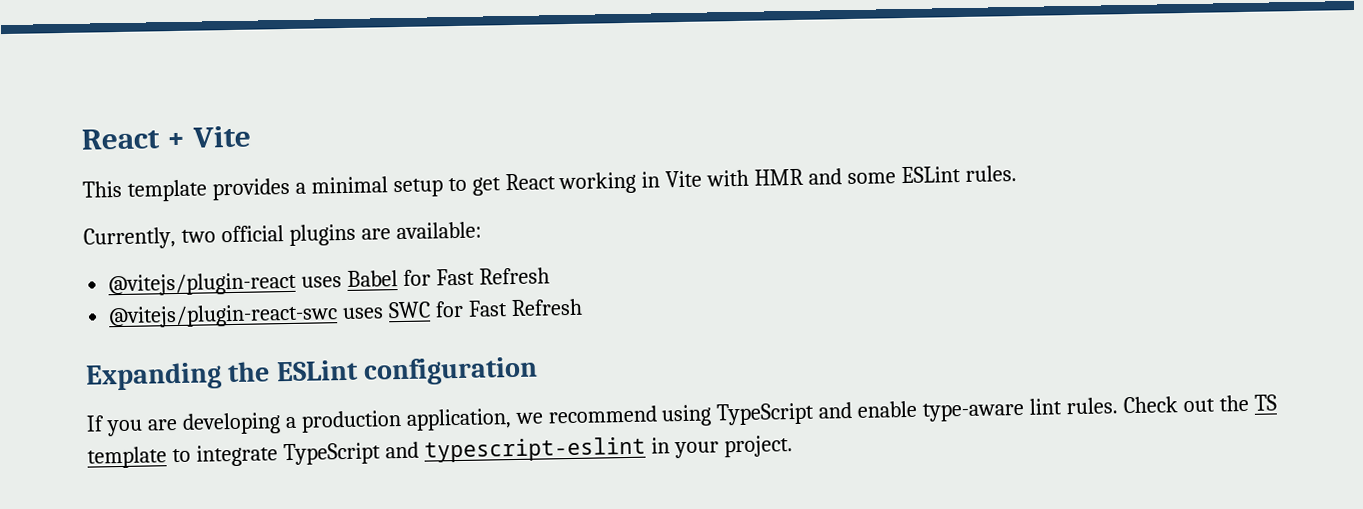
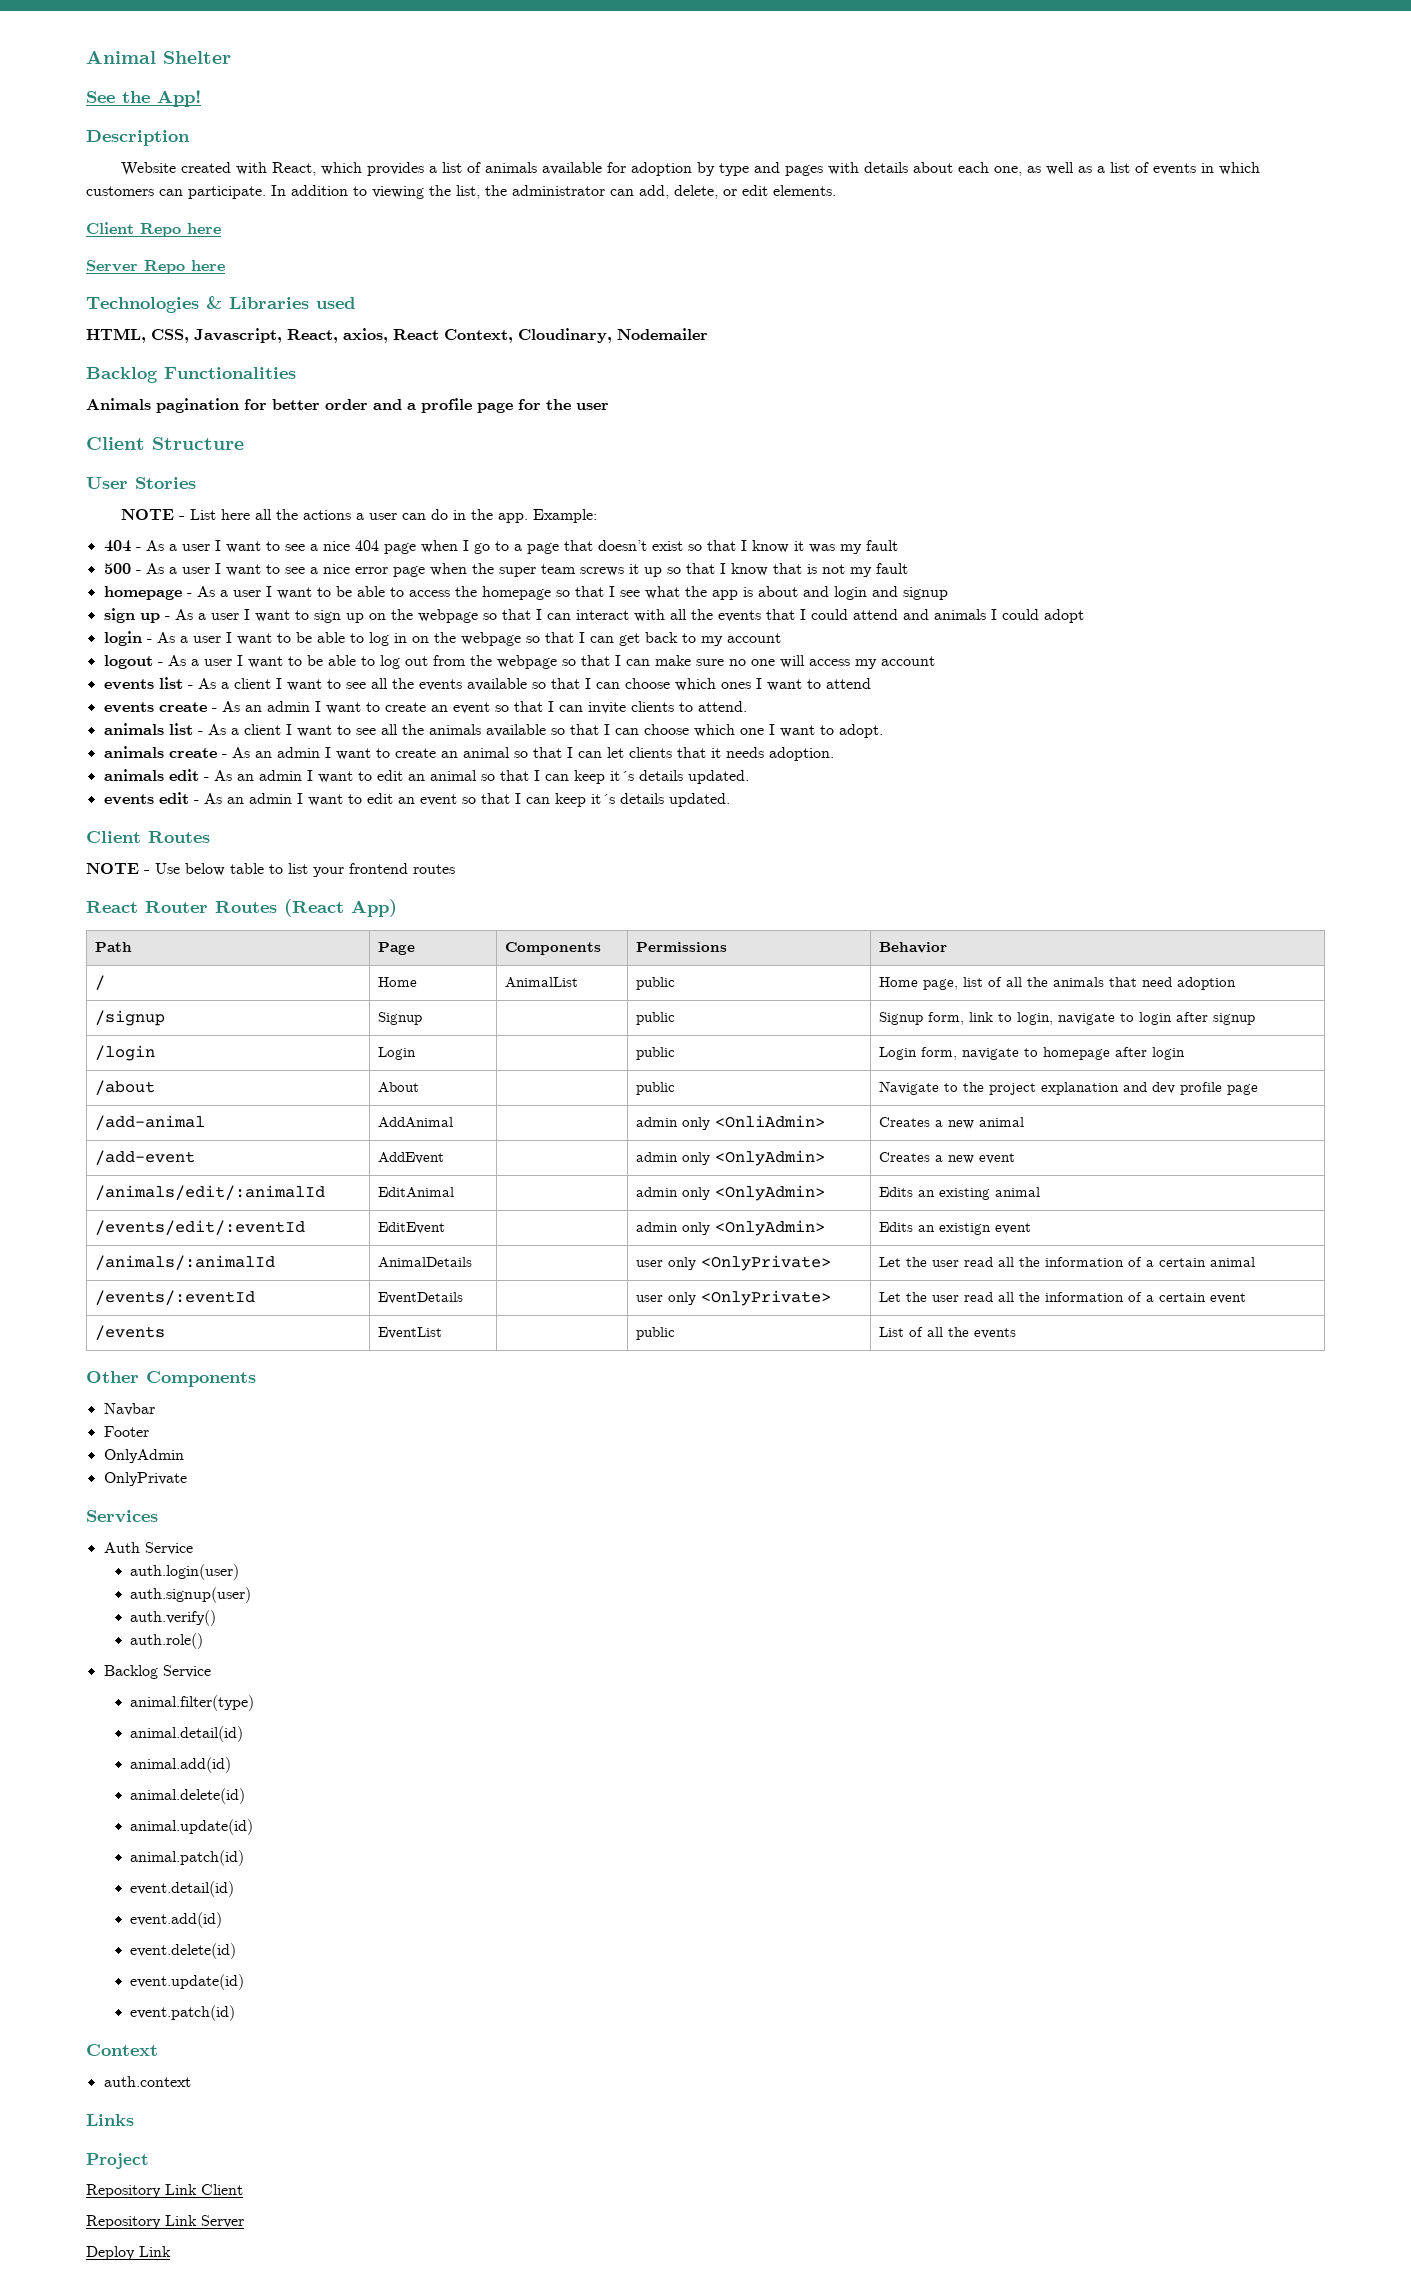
[81,125,252,150] [82,165,1017,202] [83,221,482,250] [108,267,550,297] [108,298,583,329] [85,356,539,391] [86,394,1277,437] [87,435,793,469] React + Vite // This template provides a minimal setup to get React working in Vite with HMR and some ESLint rules. // Currently, two official plugins are available: // @vitejs/plugin-react uses Babel for Fast Refresh // @vitejs/plugin-react-swc uses SWC for Fast Refresh // Expanding the ESLint configuration // If you are developing a production application, we recommend using TypeScript and enable type-aware lint rules. Check out the TS template to integrate TypeScript and typescript-eslint in your project. -> [86,51,231,64] [86,90,201,107] [86,130,190,146] [121,162,1261,176] [86,185,836,199] [86,222,221,237] [86,260,225,274] [86,296,355,313] [86,328,708,343] [86,367,296,383] [86,398,609,413] [86,437,244,450] [86,477,196,489] [121,509,598,523] [103,540,898,554] [103,563,908,577] [103,586,948,600] [103,608,1084,623] [103,631,781,646] [103,655,935,669] [103,677,871,691] [103,701,747,714] [103,723,883,738] [103,746,834,761] [103,769,749,784] [103,792,730,807] [86,831,210,843] [86,863,455,877] [86,899,397,917] [94,942,132,952] [377,942,415,955] [504,942,601,955] [635,942,727,952] [878,942,947,953] [94,975,105,990] [377,977,417,987] [504,977,578,988] [635,977,675,990] [878,977,1236,990] [94,1010,165,1026] [377,1012,422,1025] [635,1012,675,1025] [878,1012,1255,1025] [94,1045,155,1061] [377,1047,416,1060] [635,1047,675,1060] [878,1047,1185,1060] [94,1080,155,1095] [377,1082,419,1093] [635,1082,675,1095] [878,1081,1258,1095] [94,1115,205,1130] [377,1117,453,1128] [635,1115,825,1130] [878,1117,1024,1129] [94,1150,195,1165] [377,1152,444,1164] [635,1150,825,1166] [878,1152,1015,1164] [94,1185,325,1200] [377,1187,454,1198] [635,1185,825,1201] [878,1187,1040,1200] [94,1220,305,1235] [377,1222,445,1234] [635,1220,825,1236] [878,1222,1031,1235] [94,1255,275,1270] [377,1257,472,1268] [635,1255,831,1271] [878,1257,1255,1267] [94,1290,255,1305] [377,1292,463,1304] [635,1290,831,1306] [878,1292,1246,1304] [94,1325,165,1340] [377,1327,442,1339] [635,1327,675,1340] [878,1327,1016,1339] [86,1371,256,1387] [103,1403,155,1416] [103,1426,149,1437] [103,1449,184,1463] [103,1472,187,1486] [86,1510,158,1523] [103,1542,193,1555] [130,1564,240,1580] [130,1587,252,1603] [130,1610,217,1626] [130,1633,204,1649] [103,1665,211,1679] [130,1695,255,1711] [130,1726,244,1742] [130,1757,232,1773] [130,1788,246,1804] [130,1819,254,1835] [130,1850,245,1866] [130,1881,235,1897] [130,1912,223,1928] [130,1943,237,1959] [130,1974,245,1990] [130,2005,236,2021] [86,2044,158,2056] [103,2076,191,2087] [86,2114,134,2126] [86,2153,149,2169] [86,2184,243,2198] [86,2215,244,2229] [86,2246,171,2260] Animal Shelter // See the App! // Description // Website created with React, which provides a list of animals available for adoption by type and pages with details about each one, as well as a list of events in which customers can participate. In addition to viewing the list, the administrator can add, delete, or edit elements. // Client Repo here // Server Repo here // Technologies & Libraries used // HTML, CSS, Javascript, React, axios, React Context, Cloudinary, Nodemailer // Backlog Functionalities // Animals pagination for better order and a profile page for the user // Client Structure // User Stories // NOTE - List here all the actions a user can do in the app. Example: // 404 - As a user I want to see a nice 404 page when I go to a page that doesn’t exist so that I know it was my fault // 500 - As a user I want to see a nice error page when the super team screws it up so that I know that is not my fault // homepage - As a user I want to be able to access the homepage so that I see what the app is about and login and signup // sign up - As a user I want to sign up on the webpage so that I can interact with all the events that I could attend and animals I could adopt // login - As a user I want to be able to log in on the webpage so that I can get back to my account // logout - As a user I want to be able to log out from the webpage so that I can make sure no one will access my account // events list - As a client I want to see all the events available so that I can choose which ones I want to attend // events create - As an admin I want to create an event so that I can invite clients to attend. // animals list - As a client I want to see all the animals available so that I can choose which one I want to adopt. // animals create - As an admin I want to create an animal so that I can let clients that it needs adoption. // animals edit - As an admin I want to edit an animal so that I can keep it´s details updated. // events edit - As an admin I want to edit an event so that I can keep it´s details updated. // Client Routes // NOTE - Use below table to list your frontend routes // React Router Routes (React App) // Path | Page | Components | Permissions | Behavior // / | Home | AnimalList | public | Home page, list of all the animals that need adoption // /signup | Signup | | public | Signup form, link to login, navigate to login after signup // /login | Login | | public | Login form, navigate to homepage after login // /about | About | | public | Navigate to the project explanation and dev profile page // /add-animal | AddAnimal | | admin only <OnliAdmin> | Creates a new animal // /add-event | AddEvent | | admin only <OnlyAdmin> | Creates a new event // /animals/edit/:animalId | EditAnimal | | admin only <OnlyAdmin> | Edits an existing animal // /events/edit/:eventId | EditEvent | | admin only <OnlyAdmin> | Edits an existign event // /animals/:animalId | AnimalDetails | | user only <OnlyPrivate> | Let the user read all the information of a certain animal // /events/:eventId | EventDetails | | user only <OnlyPrivate> | Let the user read all the information of a certain event // /events | EventList | | public | List of all the events // Other Components // Navbar // Footer // OnlyAdmin // OnlyPrivate // Services // Auth Service // auth.login(user) // auth.signup(user) // auth.verify() // auth.role() // Backlog Service // animal.filter(type) // animal.detail(id) // animal.add(id) // animal.delete(id) // animal.update(id) // animal.patch(id) // event.detail(id) // event.add(id) // event.delete(id) // event.update(id) // event.patch(id) // Context // auth.context // Links // Project // Repository Link Client // Repository Link Server // Deploy Link

